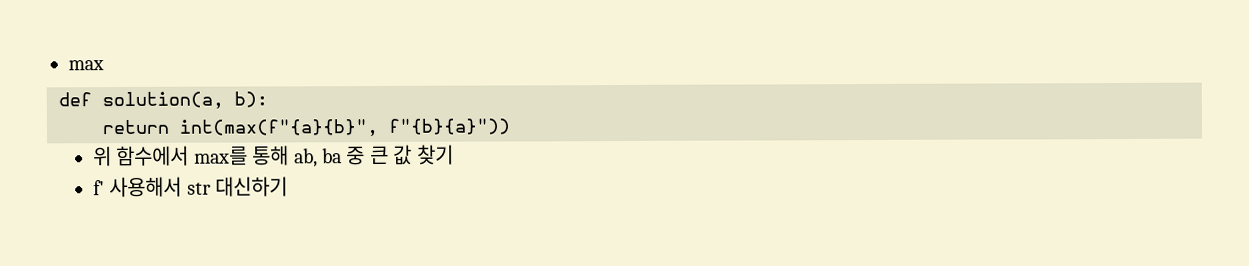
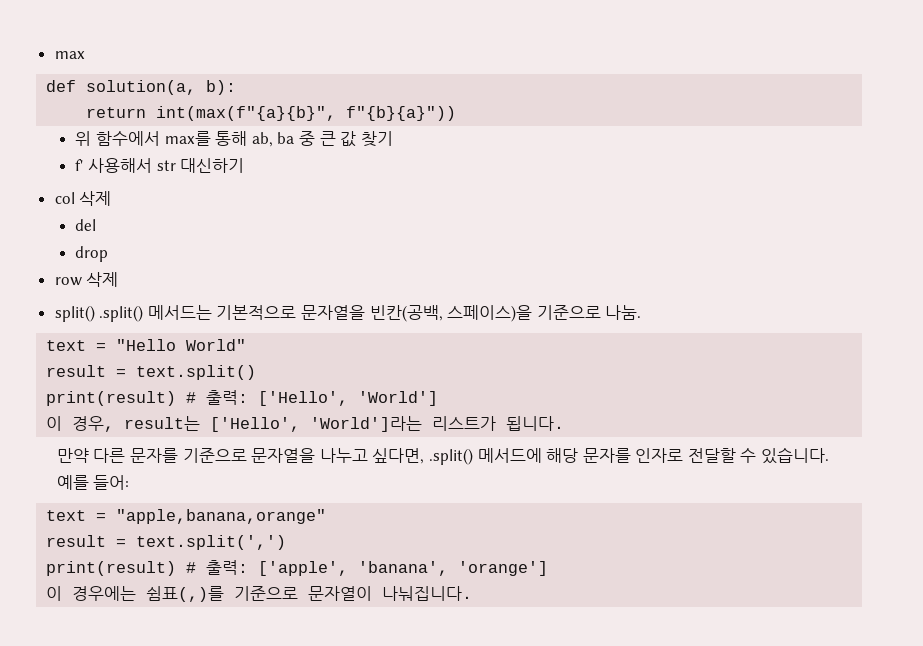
(289, 186) none -> [54,191,112,206] [75,219,97,231] [75,246,109,262] [54,272,119,287] [54,305,642,322] [46,339,247,351] [46,365,257,380] [46,390,439,406] [46,416,565,432] [56,447,830,465] [56,475,130,490] [46,509,327,524] [46,535,287,550] [46,560,549,576] [46,586,473,602] // col 삭제 // del // drop // row 삭제 // split() .split() 메서드는 기본적으로 문자열을 빈칸(공백, 스페이스)을 기준으로 나눔. // text = "Hello World" // result = text.split() // print(result) # 출력: ['Hello', 'World'] // 이 경우, result는 ['Hello', 'World']라는 리스트가 됩니다. // 만약 다른 문자를 기준으로 문자열을 나누고 싶다면, .split() 메서드에 해당 문자를 인자로 전달할 수 있습니다. 예를 들어: // text = "apple,banana,orange" // result = text.split(',') // print(result) # 출력: ['apple', 'banana', 'orange'] // 이 경우에는 쉼표(,)를 기준으로 문자열이 나눠집니다.

